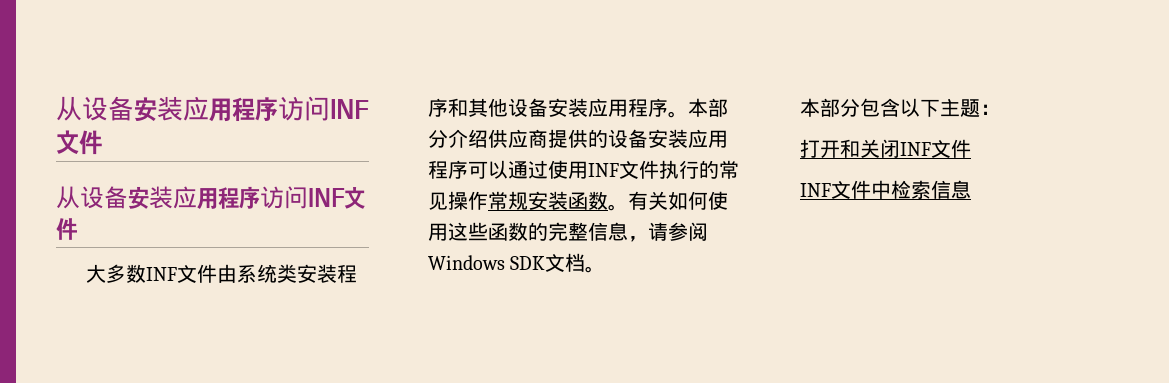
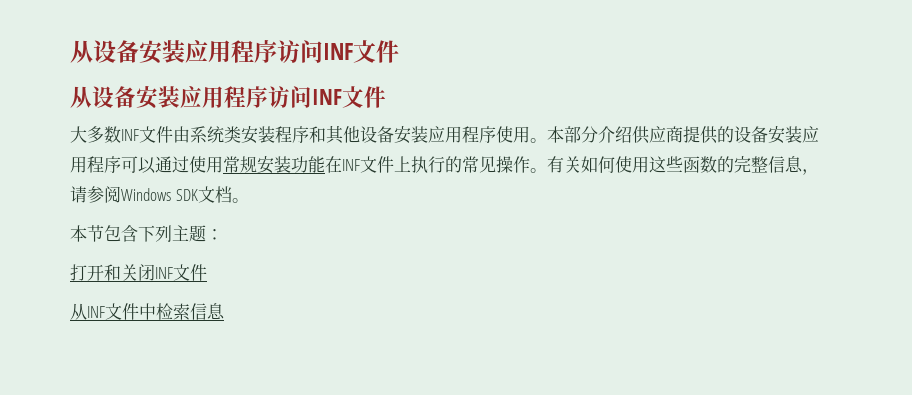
(668, 107) none -> [496,126,530,143] 使用
[588,160,659,179] INF文件 -> [223,156,411,174] 常规安装功能在INF文件上
[488,191,608,210] 常规安装函数 -> (530, 164) none
[820,98,940,117] 部分包含以下 -> [87,225,172,242] 节包含下列
(971, 148) none -> [70,303,87,320] 从

